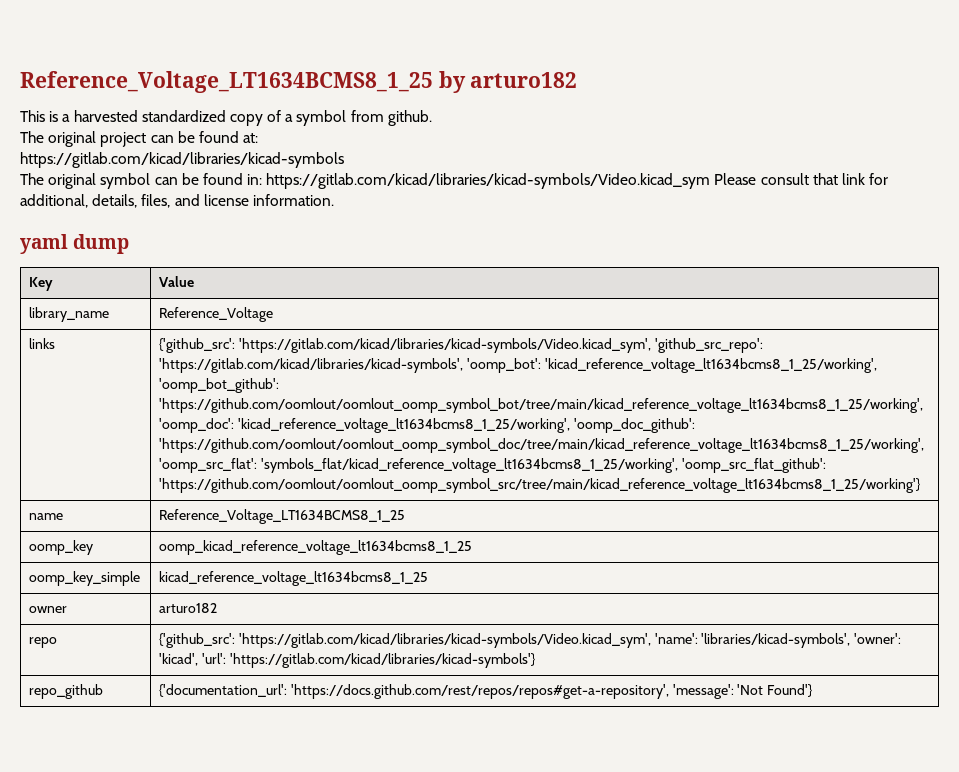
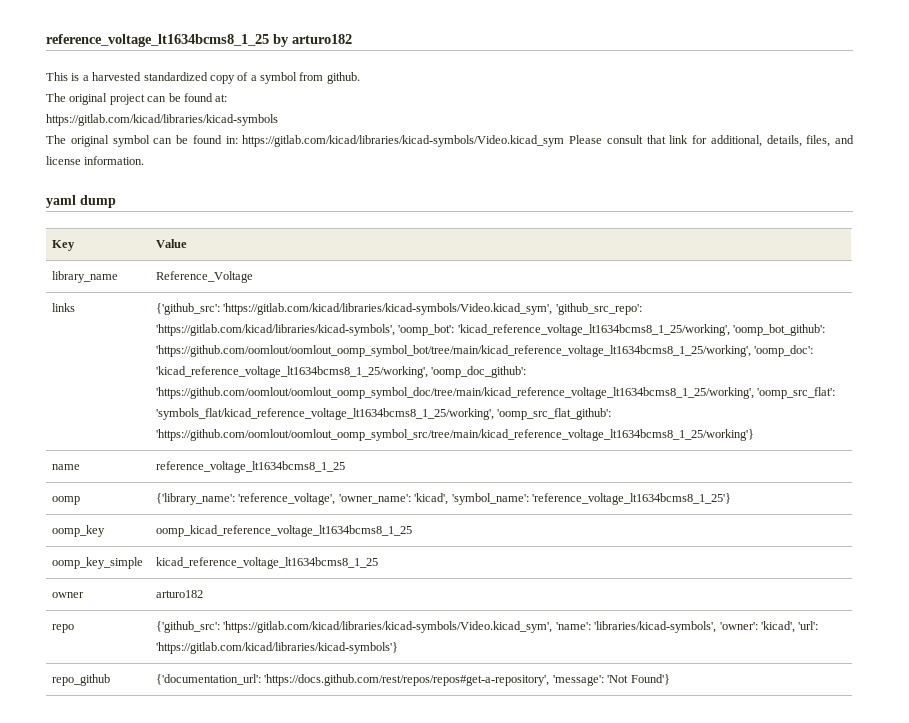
[20,71,433,93] Reference_Voltage_LT1634BCMS8_1_25 -> [46,34,269,47] reference_voltage_lt1634bcms8_1_25
[159,509,406,524] Reference_Voltage_LT1634BCMS8_1_25 -> [156,461,346,473] [52,496,81,505] [156,493,731,505] reference_voltage_lt1634bcms8_1_25 // oomp | {'library_name': 'reference_voltage', 'owner_name': 'kicad', 'symbol_name': 'reference_voltage_lt1634bcms8_1_25'}

